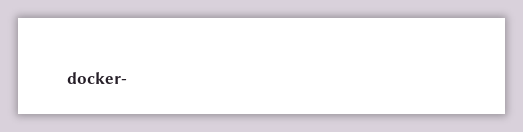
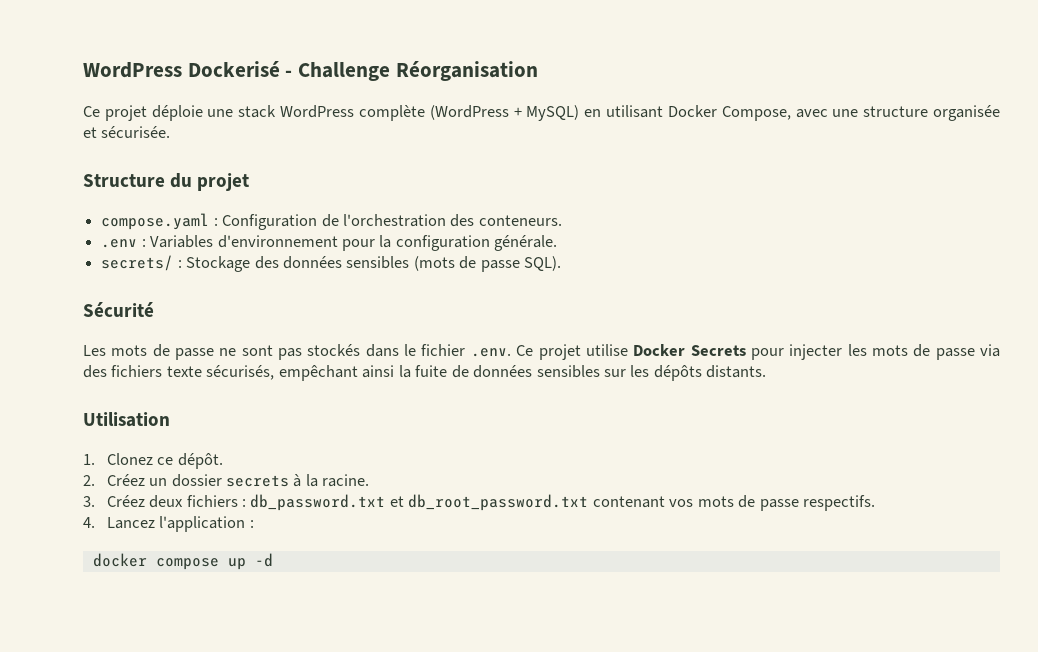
[67,72,127,84] docker- -> [83,61,538,81] [83,105,1001,121] [83,126,171,138] [83,173,250,191] [101,213,562,230] [101,235,558,251] [101,255,562,272] [83,302,154,317] [83,344,1000,360] [83,365,767,381] [83,412,170,427] [83,453,223,469] [83,474,370,487] [83,494,876,511] [83,516,254,532] [92,553,273,570] WordPress Dockerisé - Challenge Réorganisation // Ce projet déploie une stack WordPress complète (WordPress + MySQL) en utilisant Docker Compose, avec une structure organisée et sécurisée. // Structure du projet // compose.yaml : Configuration de l'orchestration des conteneurs. // .env : Variables d'environnement pour la configuration générale. // secrets/ : Stockage des données sensibles (mots de passe SQL). // Sécurité // Les mots de passe ne sont pas stockés dans le fichier .env. Ce projet utilise Docker Secrets pour injecter les mots de passe via des fichiers texte sécurisés, empêchant ainsi la fuite de données sensibles sur les dépôts distants. // Utilisation // 1. Clonez ce dépôt. // 2. Créez un dossier secrets à la racine. // 3. Créez deux fichiers : db_password.txt et db_root_password.txt contenant vos mots de passe respectifs. // 4. Lancez l'application : // docker compose up -d

